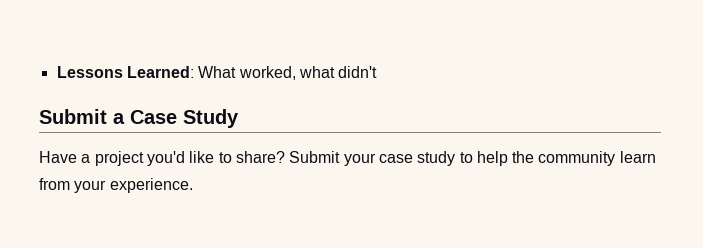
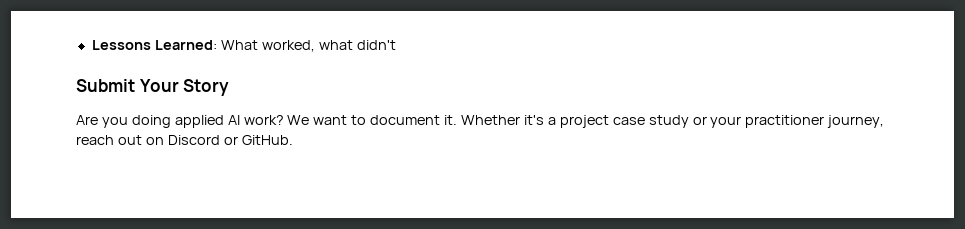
[113,109,239,128] [39,151,656,166] [39,178,193,193] a Case Study // Have a project you'd like to share? Submit your case study to help the community learn from your experience. -> [139,79,230,96] [76,115,885,128] [76,135,293,145] Your Story // Are you doing applied AI work? We want to document it. Whether it's a project case study or your practitioner journey, reach out on Discord or GitHub.

